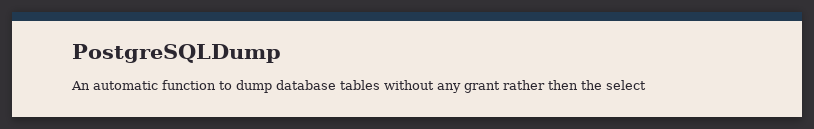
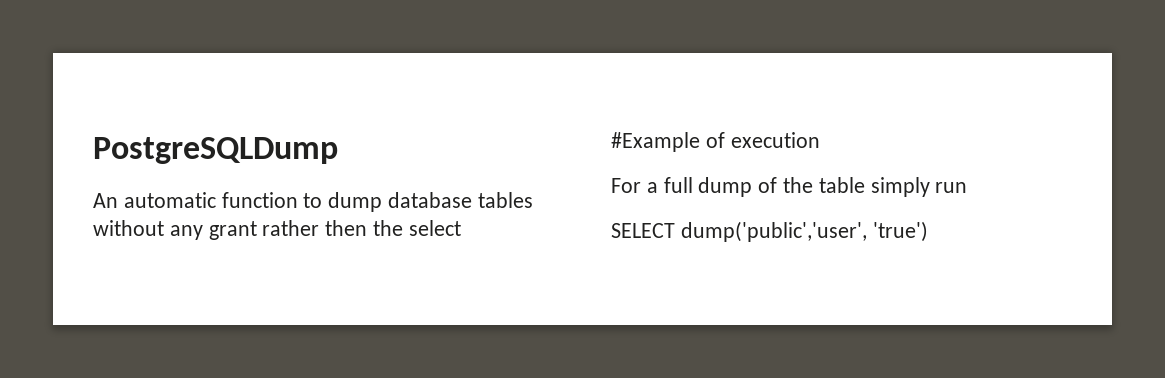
(646, 85) none -> [611,132,820,152] [611,177,968,197] [611,221,928,242] #Example of execution // For a full dump of the table simply run // SELECT dump('public','user', 'true')

